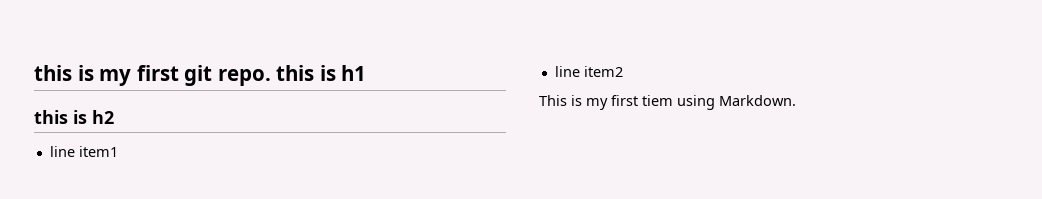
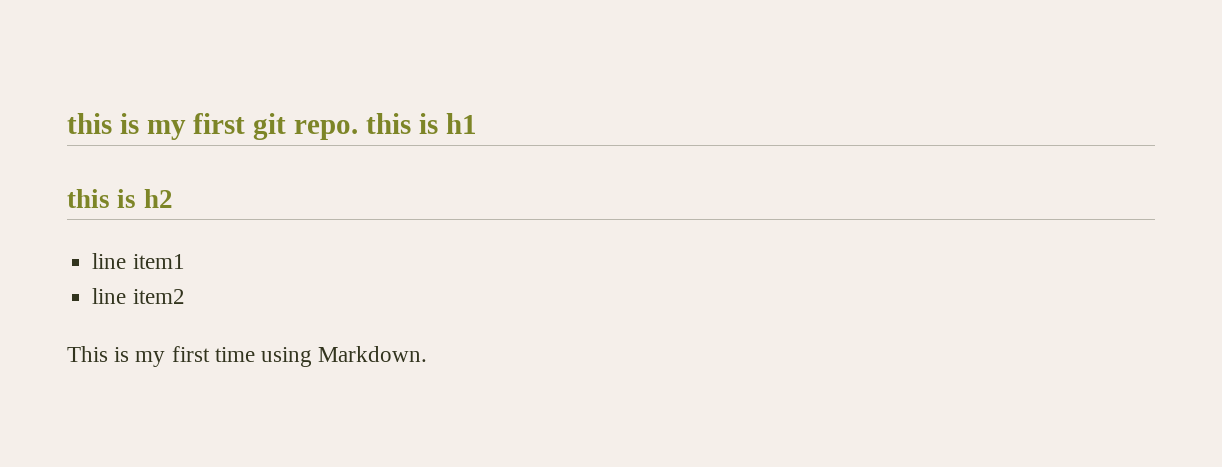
[642,95,673,106] tiem -> [214,347,255,362] time

